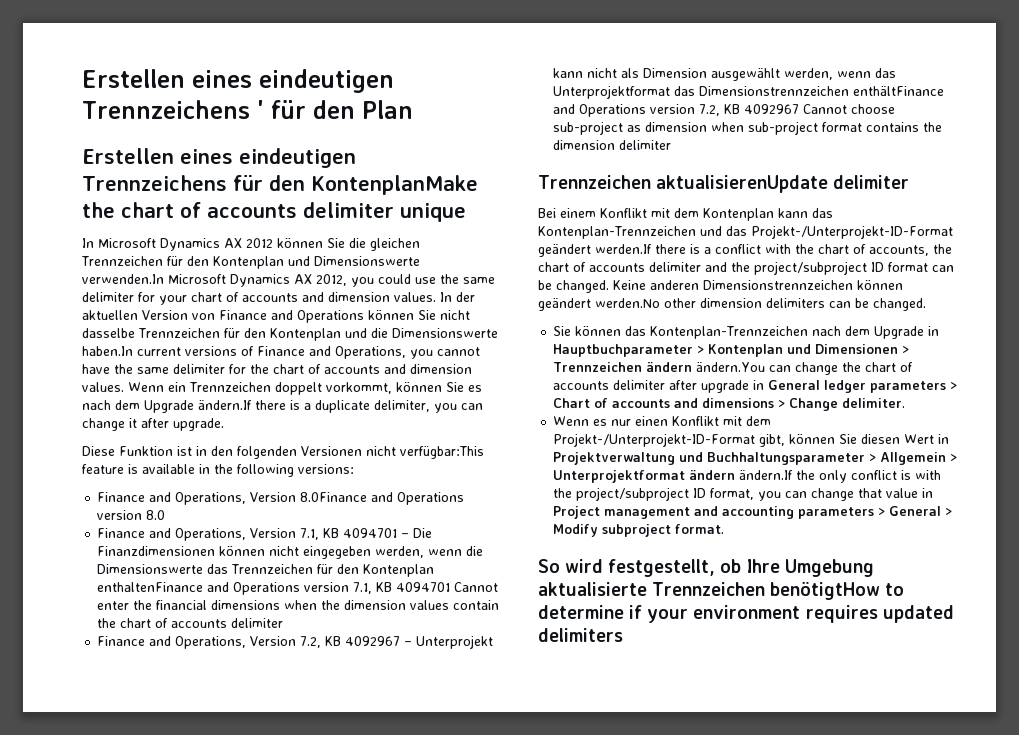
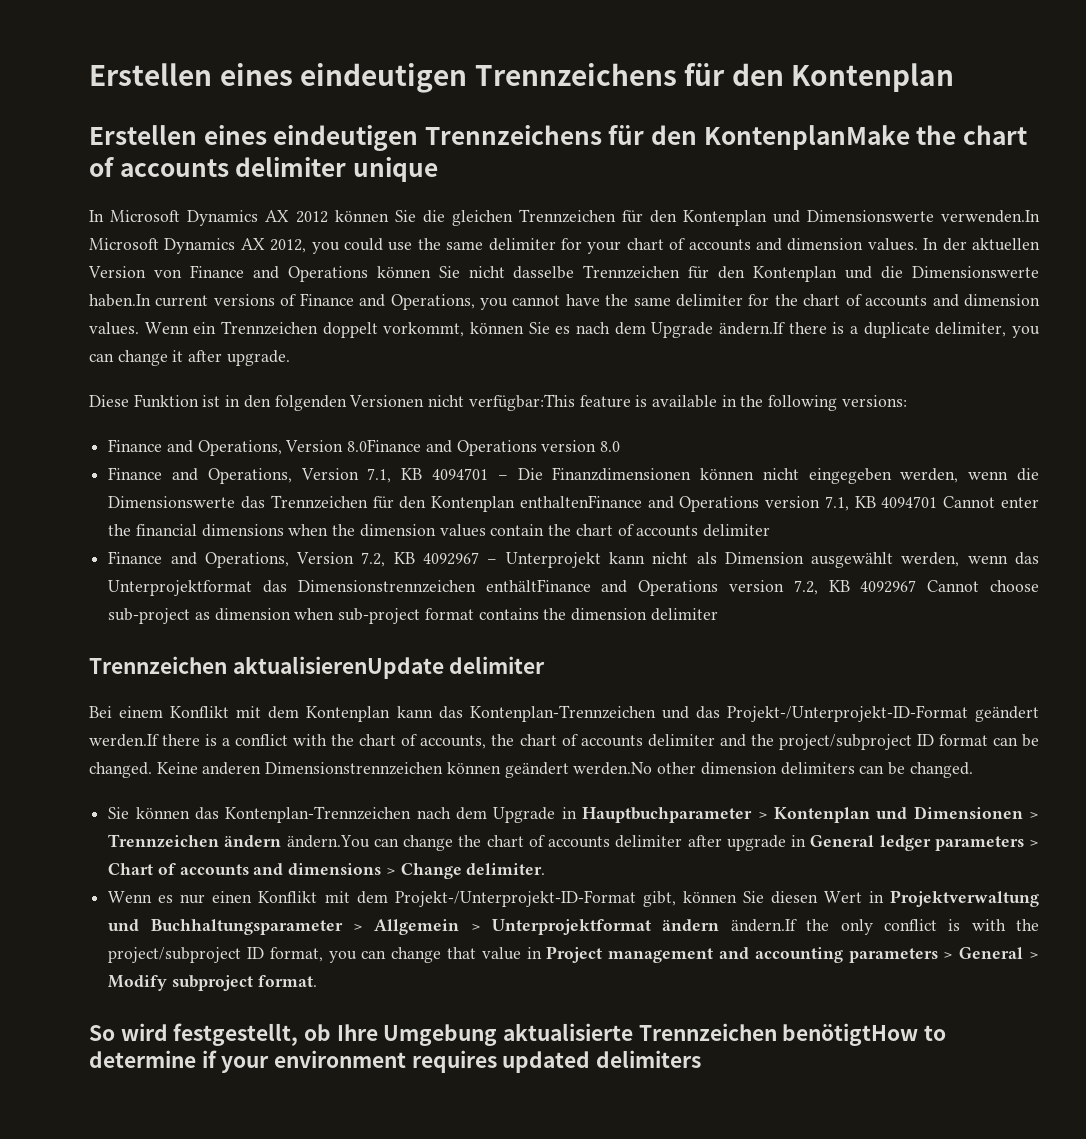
[82,69,394,93] [82,100,413,119] Erstellen eines eindeutigen Trennzeichens ' für den Plan -> [89,63,955,93] Erstellen eines eindeutigen Trennzeichens für den Kontenplan

